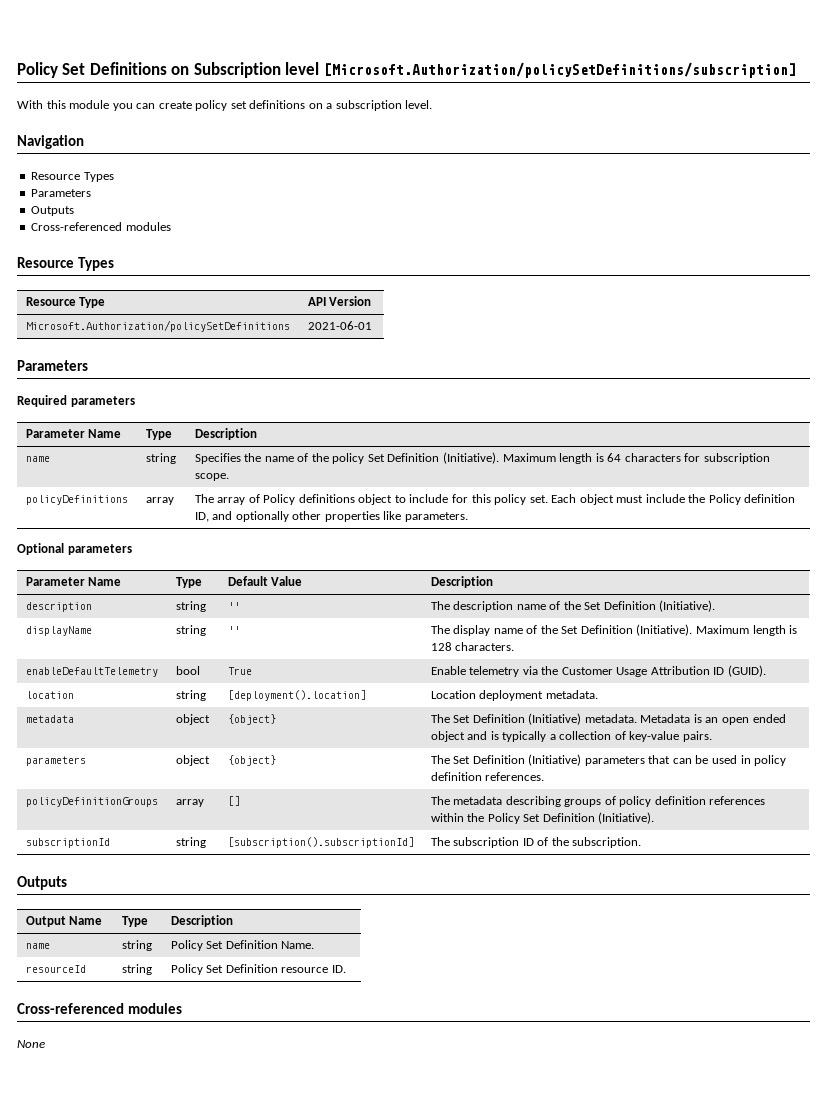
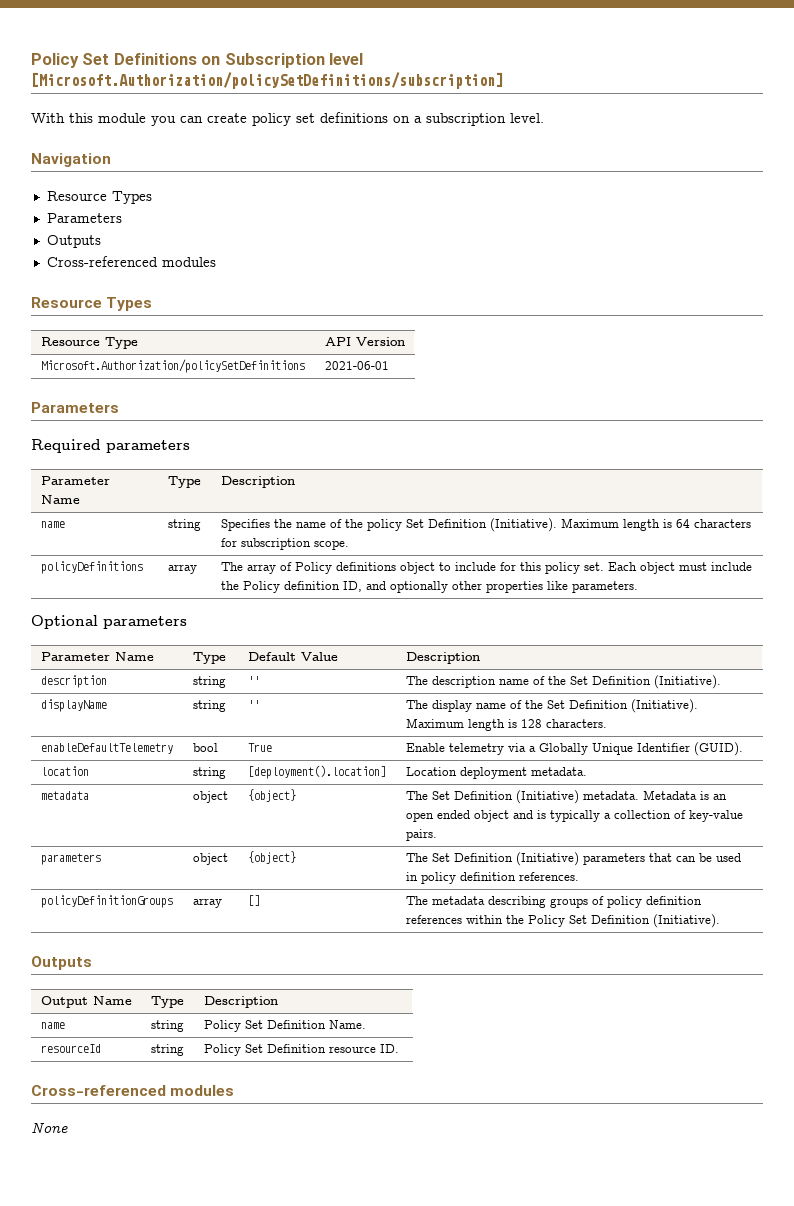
[541,666,725,677] the Customer Usage Attribution ID -> [528,743,690,755] a Globally Unique Identifier
[25,838,110,848] [175,837,206,848] [227,837,414,848] [430,837,642,848] // subscriptionId | string | [subscription().subscriptionId] | The subscription ID of the subscription. -> (720, 921) none

